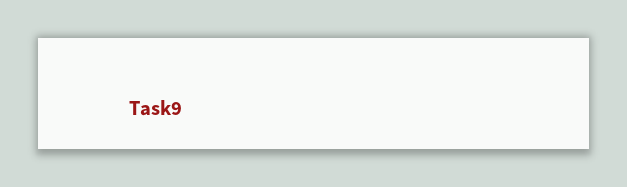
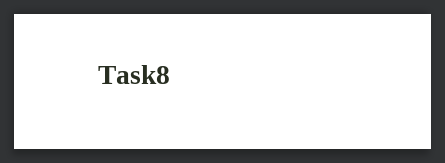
[129,100,182,116] Task9 -> [98,65,170,84] Task8

